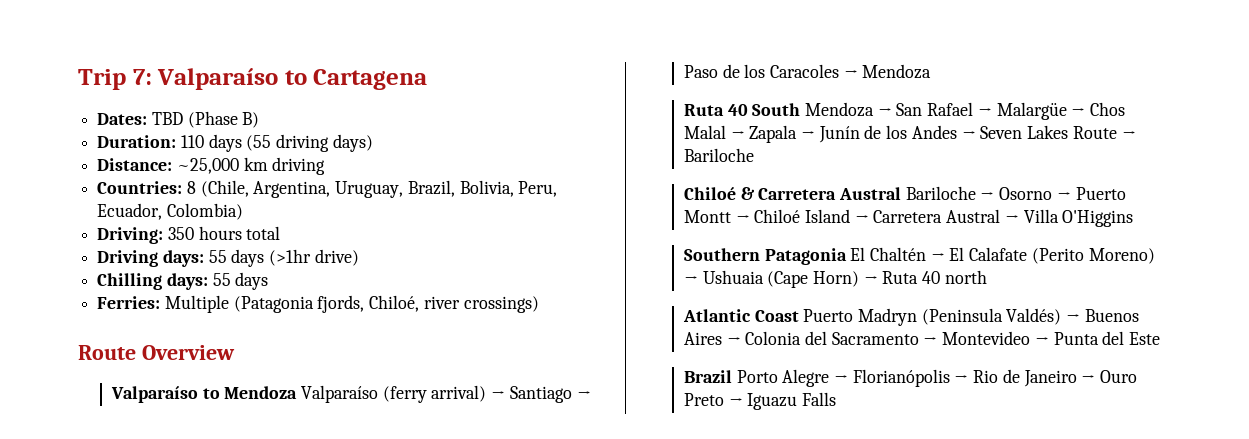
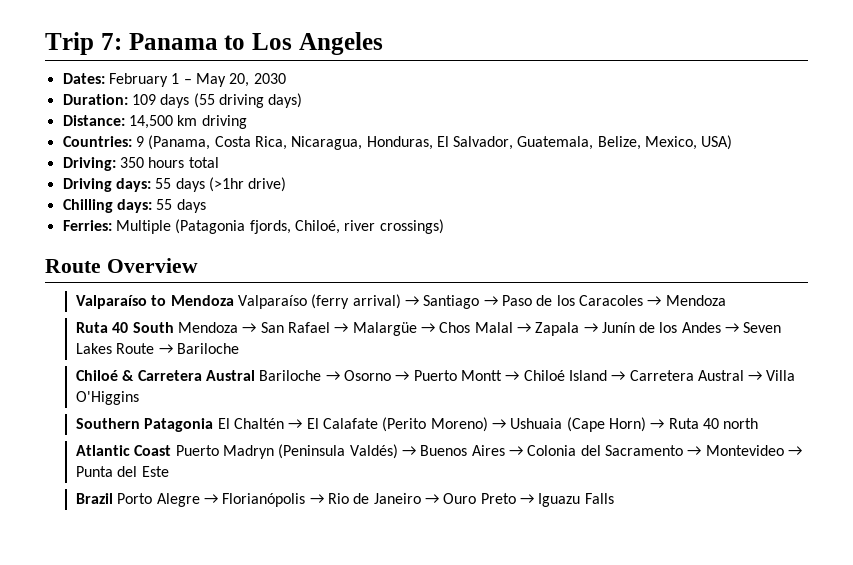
[157,68,428,90] [97,111,260,128] Valparaíso to Cartagena // Dates: TBD (Phase B) -> [128,32,383,55] [62,73,286,87] Panama to Los Angeles // Dates: February 1 – May 20, 2030
[180,135,204,148] 110 -> [131,94,156,105] 109
[176,158,239,174] ~25,000 -> [128,115,173,129] 14,500
[186,180,558,198] [97,203,243,220] 8 (Chile, Argentina, Uruguay, Brazil, Bolivia, Peru, Ecuador, Colombia) -> [135,135,733,150] 9 (Panama, Costa Rica, Nicaragua, Honduras, El Salvador, Guatemala, Belize, Mexico, USA)

